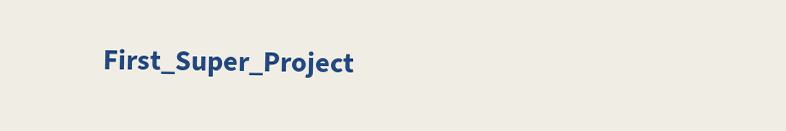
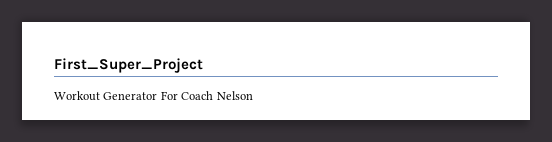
(355, 63) none -> [54,91,253,101] // Workout Generator For Coach Nelson

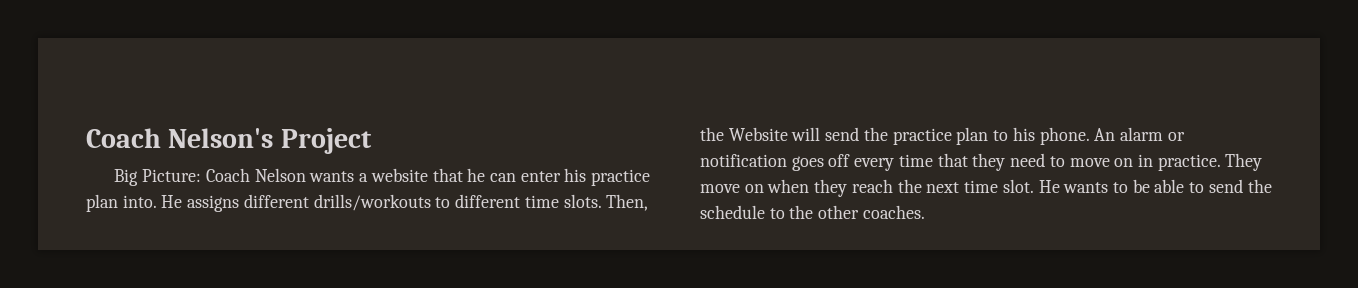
[54,58,203,73] [54,91,253,101] First_Super_Project // Workout Generator For Coach Nelson -> [86,128,372,154] [114,168,651,186] [86,194,649,212] [700,127,1185,145] [700,153,1263,171] [700,179,1272,197] [700,205,925,219] Coach Nelson's Project // Big Picture: Coach Nelson wants a website that he can enter his practice plan into. He assigns different drills/workouts to different time slots. Then, the Website will send the practice plan to his phone. An alarm or notification goes off every time that they need to move on in practice. They move on when they reach the next time slot. He wants to be able to send the schedule to the other coaches.

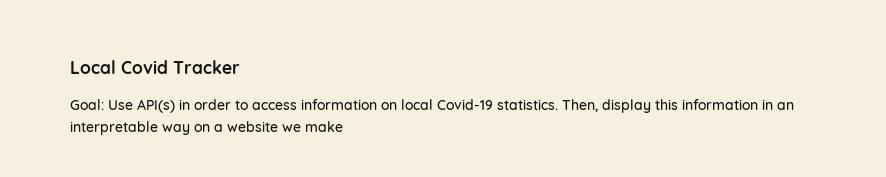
[86,128,372,154] [114,168,651,186] [86,194,649,212] [700,127,1185,145] [700,153,1263,171] [700,179,1272,197] [700,205,925,219] Coach Nelson's Project // Big Picture: Coach Nelson wants a website that he can enter his practice plan into. He assigns different drills/workouts to different time slots. Then, the Website will send the practice plan to his phone. An alarm or notification goes off every time that they need to move on in practice. They move on when they reach the next time slot. He wants to be able to send the schedule to the other coaches. -> [70,60,240,74] [70,99,794,113] [70,121,343,135] Local Covid Tracker // Goal: Use API(s) in order to access information on local Covid-19 statistics. Then, display this information in an interpretable way on a website we make

